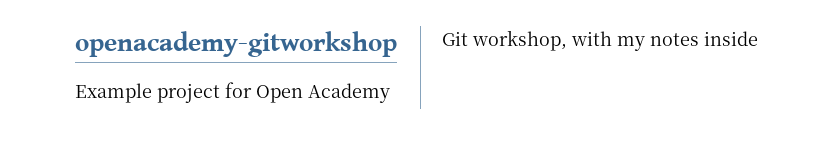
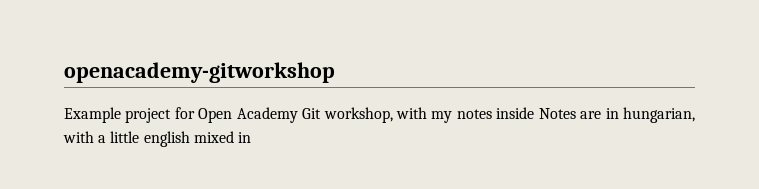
(758, 38) none -> [538,107,696,123] [63,131,251,147] Notes are in hungarian, with a little english mixed in

